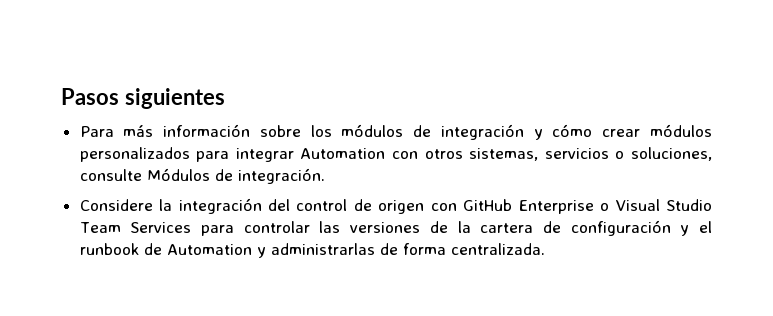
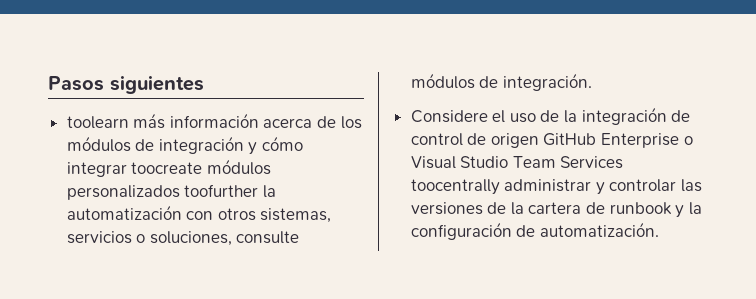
[79,126,114,137] Para -> [66,116,129,129] toolearn
[259,125,301,137] sobre -> [263,116,337,128] acerca de
[602,124,712,137] [79,147,386,162] crear módulos personalizados para integrar Automation -> [66,159,271,177] [66,184,276,200] [66,205,182,220] integrar toocreate módulos personalizados toofurther la automatización
[146,168,210,181] Módulos -> [410,73,475,89] módulos
(153, 205) none -> [492,110,560,123] el uso de
[268,199,291,211] del -> [671,110,691,122] de
[430,203,457,211] con -> (539, 140) none
[201,225,235,236] para -> [410,179,605,195] toocentrally administrar y
[570,220,712,236] [79,243,545,258] configuración y el runbook de Automation y administrarlas de forma centralizada. -> [609,202,702,218] [410,222,659,240] runbook y la configuración de automatización.

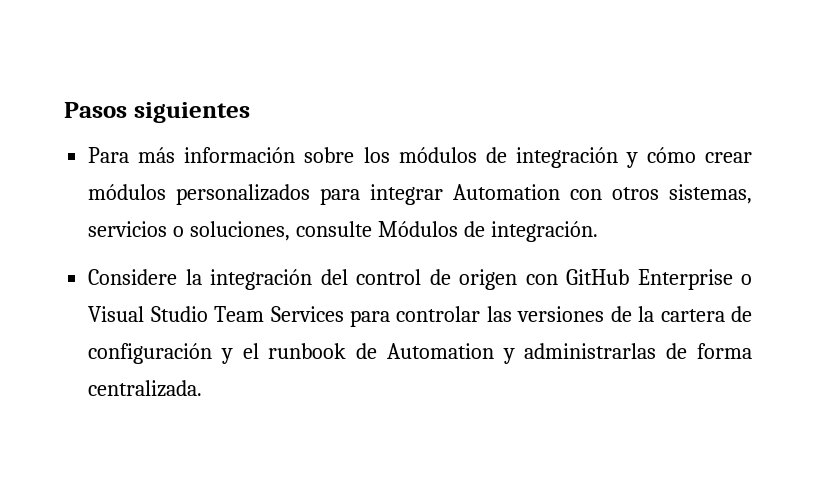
[66,116,129,129] toolearn -> [88,147,130,163] Para
[263,116,337,128] acerca de -> [304,147,355,163] sobre
[66,159,271,177] [66,184,276,200] [66,205,182,220] integrar toocreate módulos personalizados toofurther la automatización -> [705,152,753,163] [88,184,561,205] crear módulos personalizados para integrar Automation
[410,73,475,89] módulos -> [377,221,458,237] Módulos
[492,110,560,123] el uso de -> (178, 277) none
[671,110,691,122] de -> [320,269,348,285] del
(539, 140) none -> [525,274,558,285] con
[410,179,605,195] toocentrally administrar y -> [349,310,390,327] para
[609,202,702,218] [410,222,659,240] runbook y la configuración de automatización. -> [88,343,752,364] [88,380,203,397] configuración y el runbook de Automation y administrarlas de forma centralizada.

